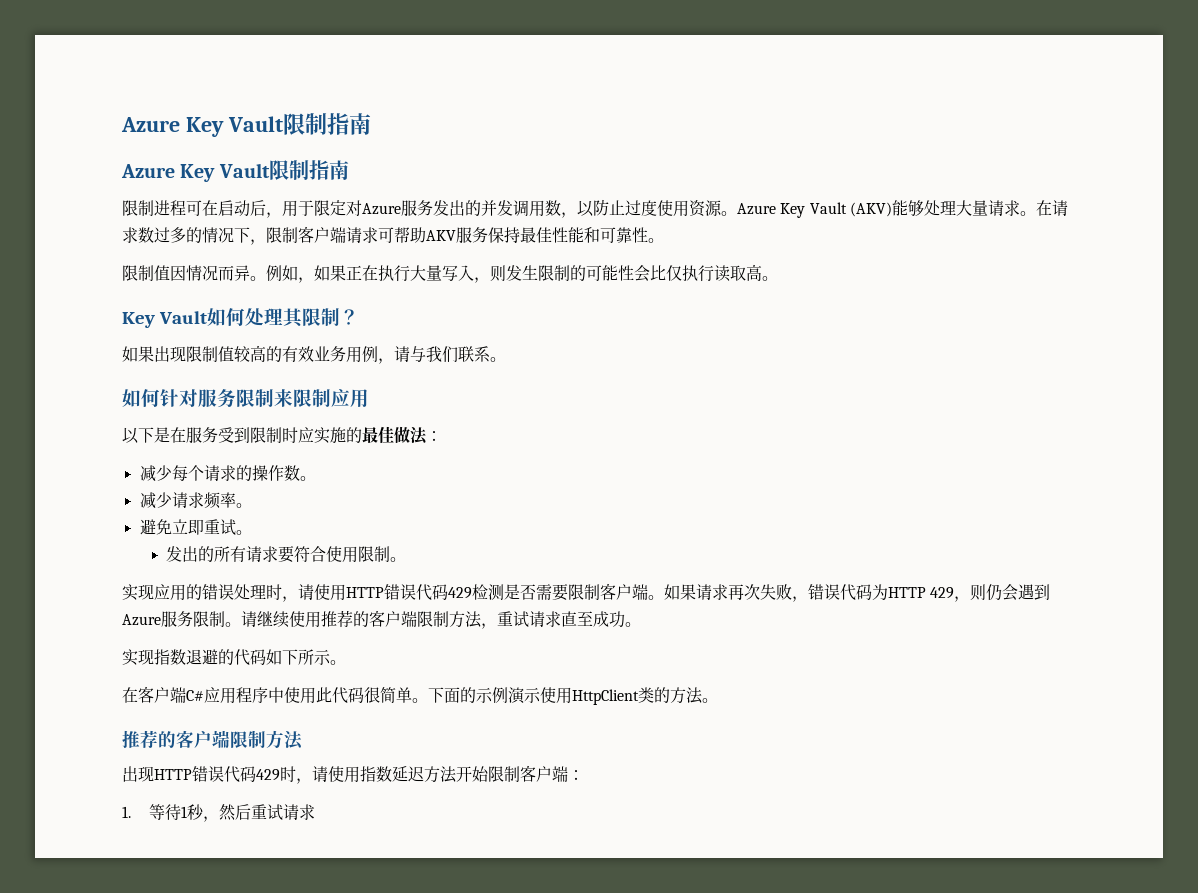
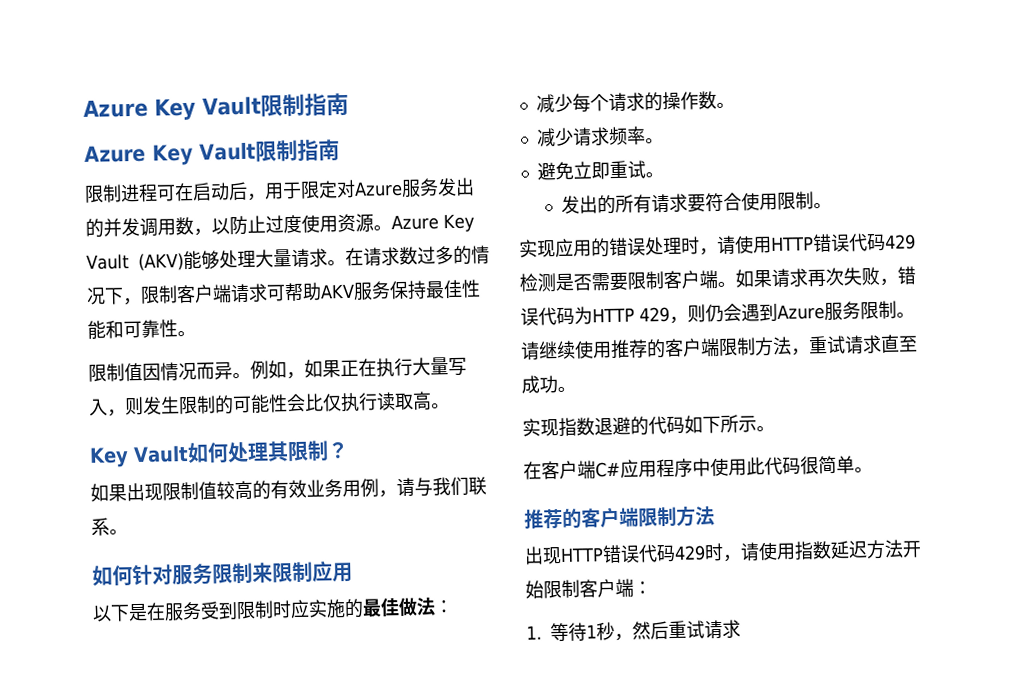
[428,687,718,705] 下面的示例演示使用HttpClient类的方法。 -> (873, 470) none

